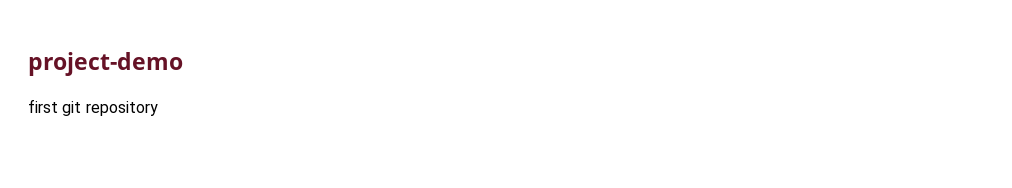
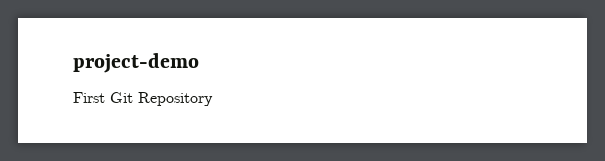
[28,99,158,116] first git repository -> [73,92,213,106] First Git Repository

